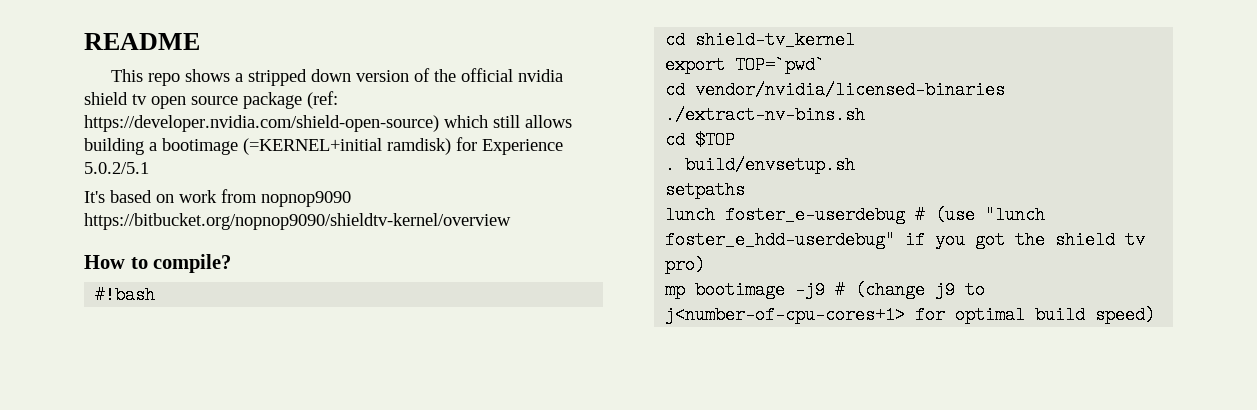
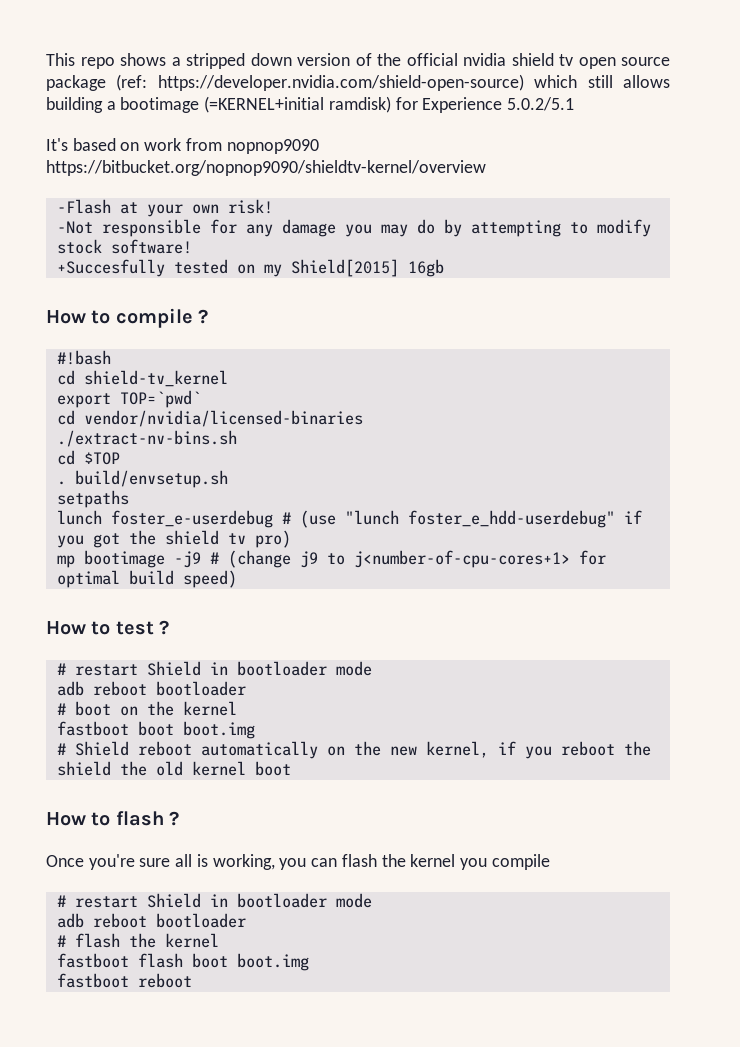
[84,33,200,50] README // -> (46, 59) none
[84,254,232,273] // How to compile? -> [56,199,273,217] [56,219,651,237] [56,239,192,254] [56,259,444,277] [46,308,209,328] // -Flash at your own risk! // -Not responsible for any damage you may do by attempting to modify stock software! // +Succesfully tested on my Shield[2015] 16gb // How to compile ?
(1156, 315) none -> [46,620,170,635] [56,661,372,676] [56,681,246,696] [56,701,237,716] [56,721,255,739] [56,741,651,759] [56,761,291,776] [46,811,180,826] [46,854,550,870] [56,893,372,908] [56,913,246,928] [56,933,219,948] [56,953,309,971] [56,973,192,988] // How to test ? // # restart Shield in bootloader mode // adb reboot bootloader // # boot on the kernel // fastboot boot boot.img // # Shield reboot automatically on the new kernel, if you reboot the shield the old kernel boot // How to flash ? // Once you're sure all is working, you can flash the kernel you compile // # restart Shield in bootloader mode // adb reboot bootloader // # flash the kernel // fastboot flash boot boot.img // fastboot reboot

